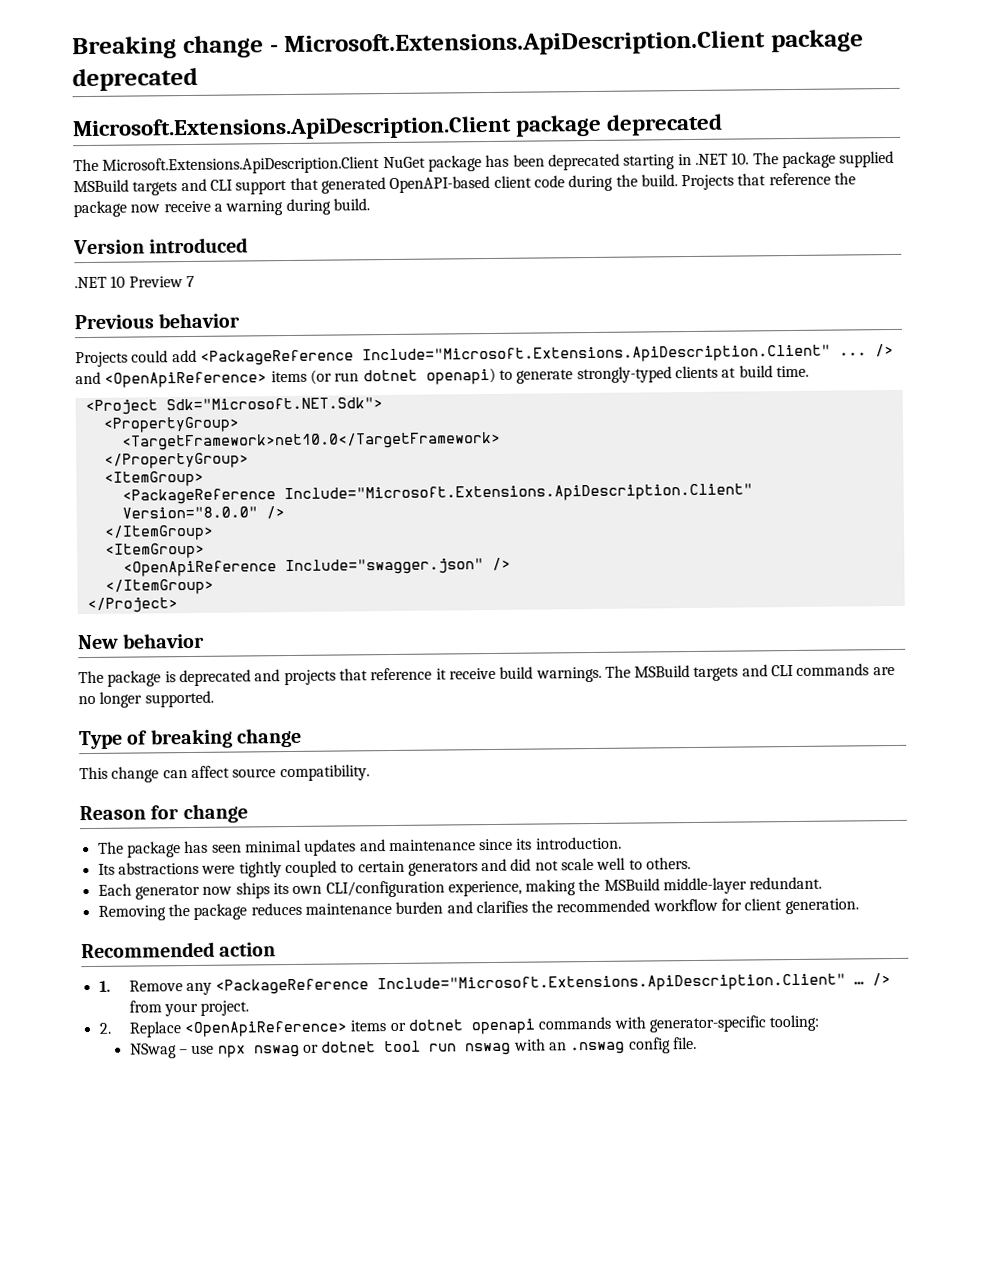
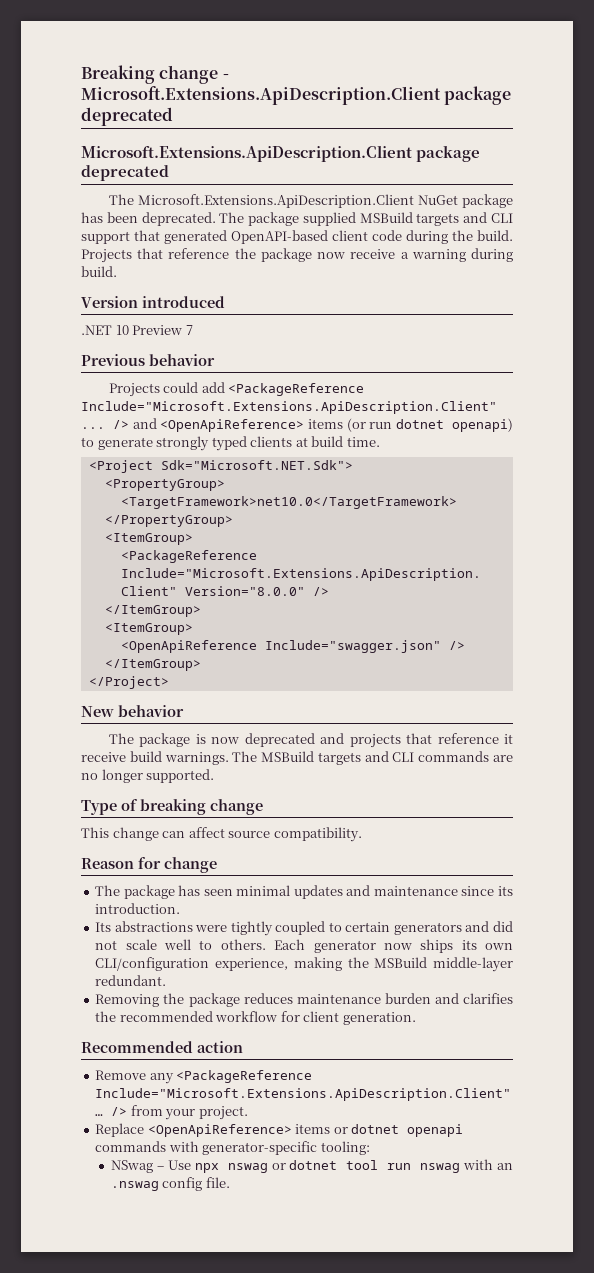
[547,152,750,171] deprecated starting in .NET 10. -> [141,212,216,226] deprecated.
[576,366,672,384] strongly-typed -> [156,436,247,451] strongly typed
(176, 677) none -> [211,737,240,744] now
(692, 863) // -> (266, 944) none
[98,980,111,992] 1. -> (243, 1047) none
[98,1022,111,1034] 2. -> (248, 1113) none
[191,1044,215,1055] use -> [167,1160,191,1170] Use

